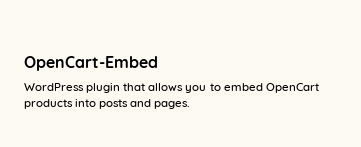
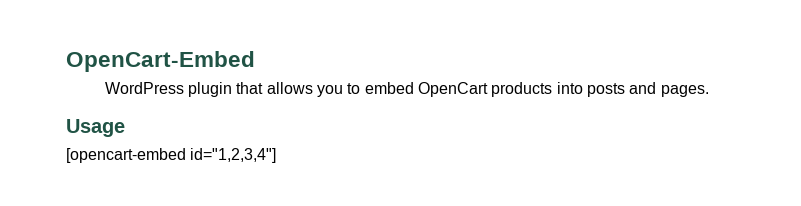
(191, 105) none -> [66,119,125,137] [66,148,277,163] // Usage // [opencart-embed id="1,2,3,4"]

